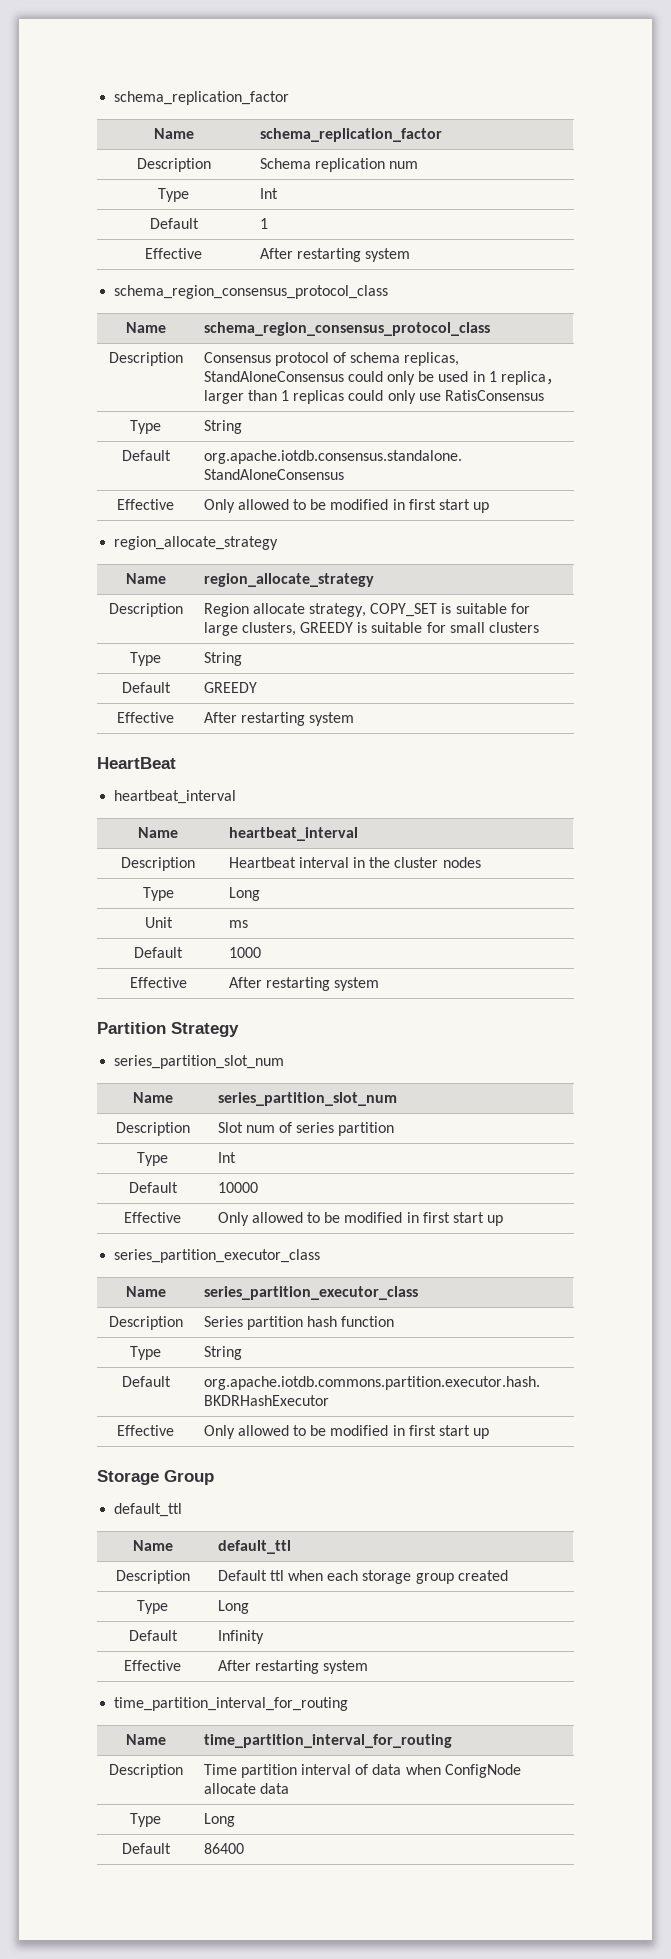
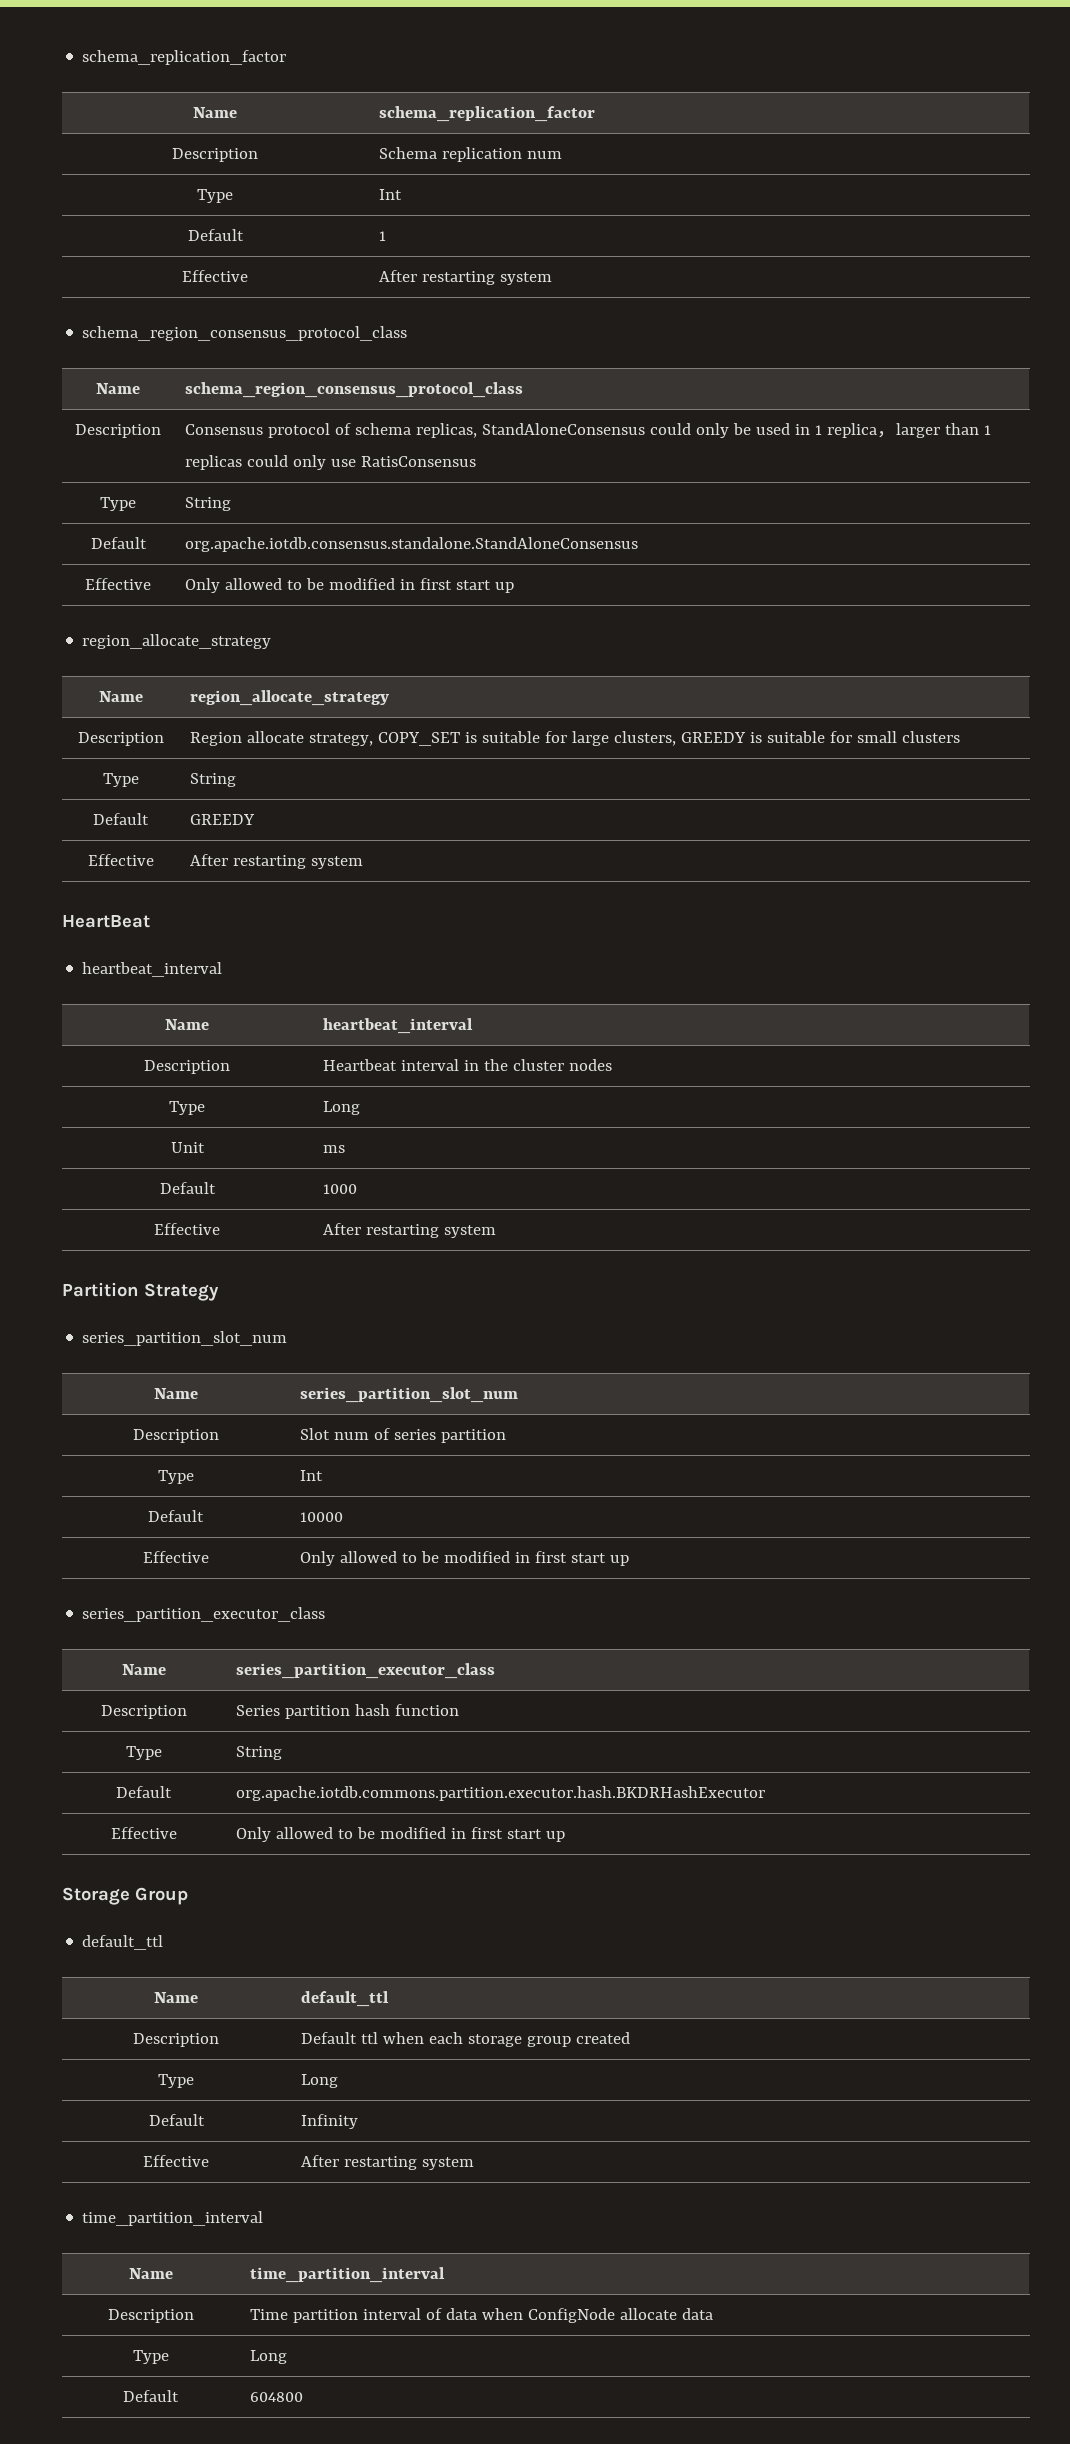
[114,1697,349,1711] [125,1734,166,1745] [203,1734,452,1748] time_partition_interval_for_routing // Name | time_partition_interval_for_routing -> [82,2211,264,2226] [128,2268,173,2279] [250,2267,446,2283] time_partition_interval // Name | time_partition_interval
[203,1843,244,1854] 86400 -> [250,2392,304,2402] 604800

